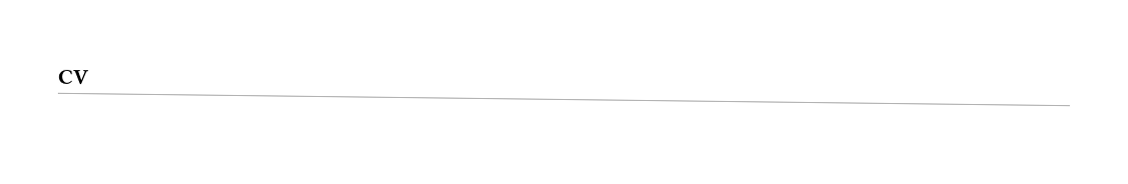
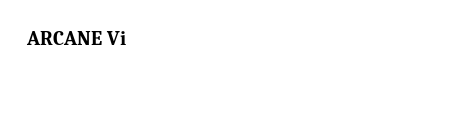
[58,69,90,85] CV -> [26,31,127,45] ARCANE Vi

